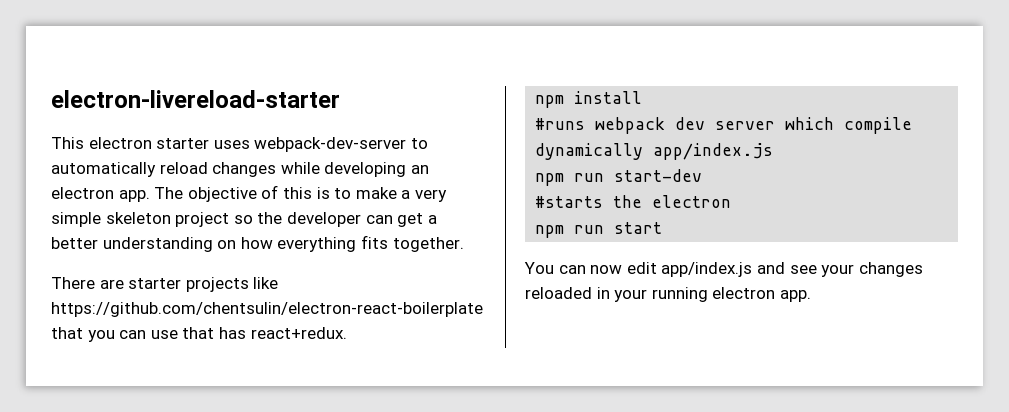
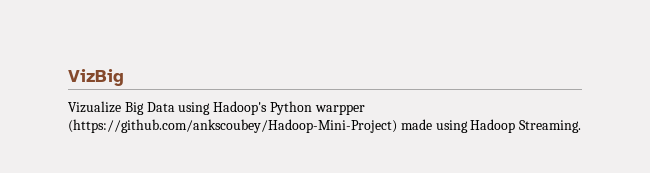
[51,90,340,108] [51,137,428,152] [51,162,429,177] [51,185,447,202] [51,212,437,227] [51,235,464,252] [51,277,279,292] [51,302,483,317] [51,327,347,342] [535,91,643,108] [535,117,913,134] [535,143,774,160] [535,169,703,186] [535,195,732,208] [535,222,663,238] [524,262,923,277] [525,287,811,302] electron-livereload-starter // This electron starter uses webpack-dev-server to automatically reload changes while developing an electron app. The objective of this is to make a very simple skeleton project so the developer can get a better understanding on how everything fits together. // There are starter projects like https://github.com/chentsulin/electron-react-boilerplate that you can use that has react+redux. // npm install // #runs webpack dev server which compile dynamically app/index.js // npm run start-dev // #starts the electron // npm run start // You can now edit app/index.js and see your changes reloaded in your running electron app. -> [68,69,124,86] [68,101,365,115] [68,119,582,133] VizBig // Vizualize Big Data using Hadoop's Python warpper (https://github.com/ankscoubey/Hadoop-Mini-Project) made using Hadoop Streaming.

